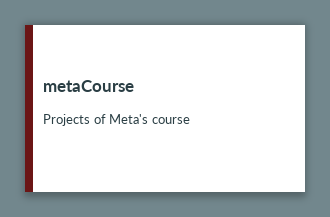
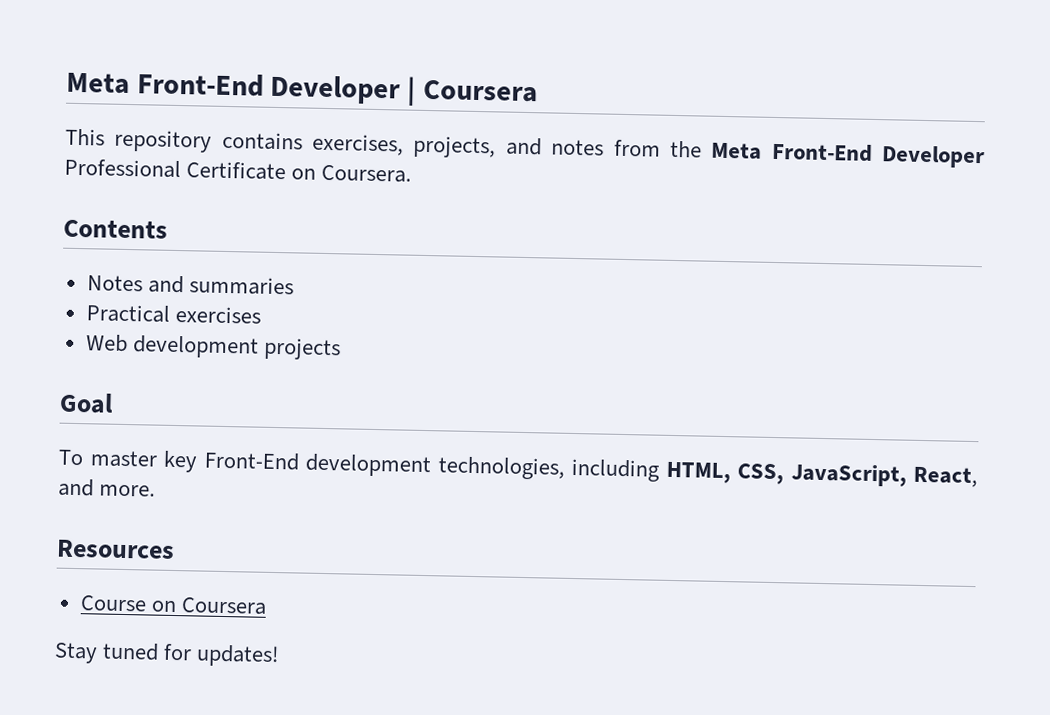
[43,80,134,92] [43,114,190,126] metaCourse // Projects of Meta's course -> [66,72,538,106] [65,128,986,169] [64,158,413,183] [63,219,168,239] [86,275,294,296] [85,304,261,324] [85,334,341,361] [59,392,114,414] [58,449,978,488] [58,478,157,497] [56,539,175,559] [79,595,267,615] [54,642,281,668] Meta Front-End Developer | Coursera // This repository contains exercises, projects, and notes from the Meta Front-End Developer Professional Certificate on Coursera. // Contents // Notes and summaries // Practical exercises // Web development projects // Goal // To master key Front-End development technologies, including HTML, CSS, JavaScript, React, and more. // Resources // Course on Coursera // Stay tuned for updates!

